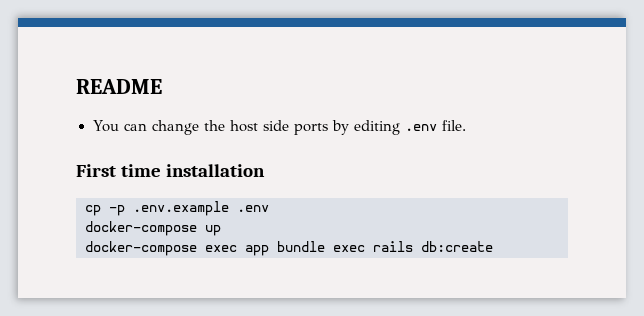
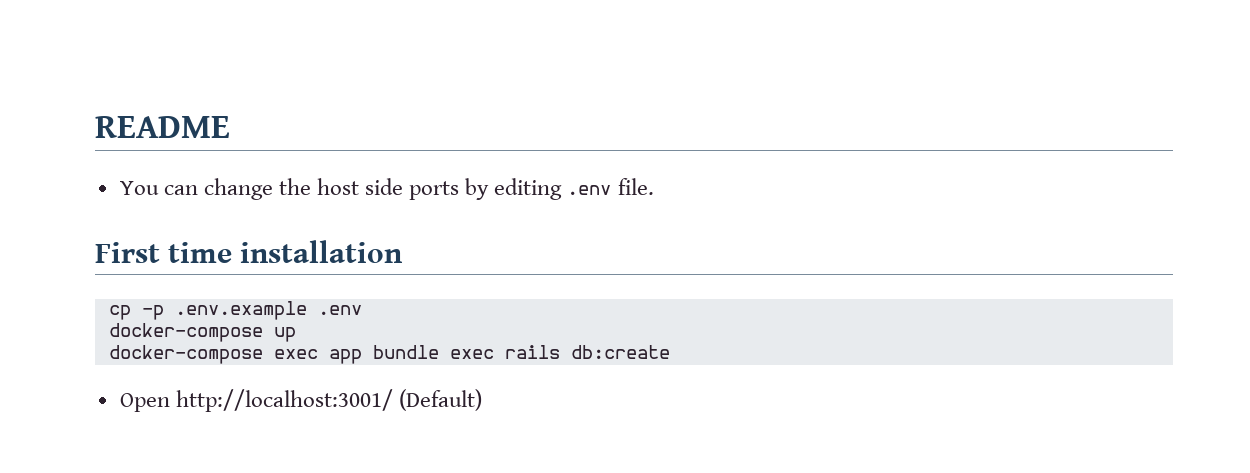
(493, 246) none -> [119,389,482,412] // Open http://localhost:3001/ (Default)

